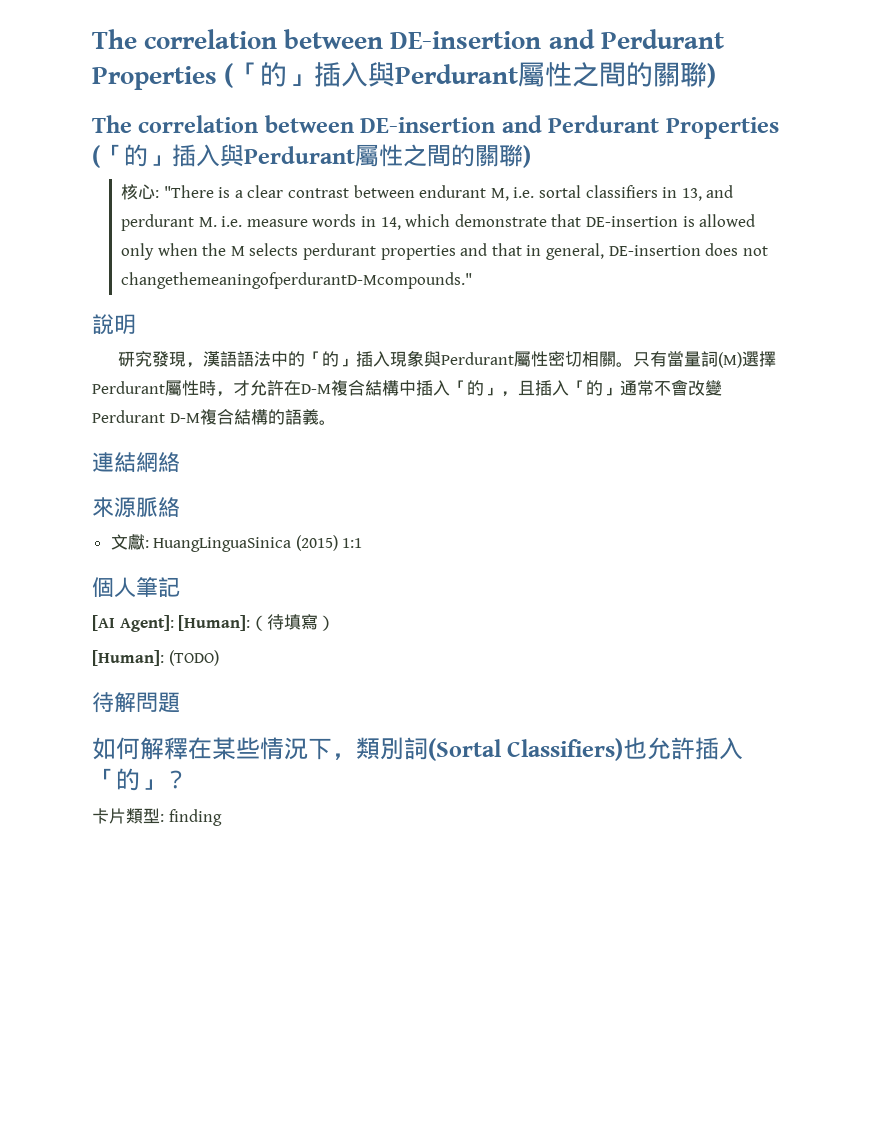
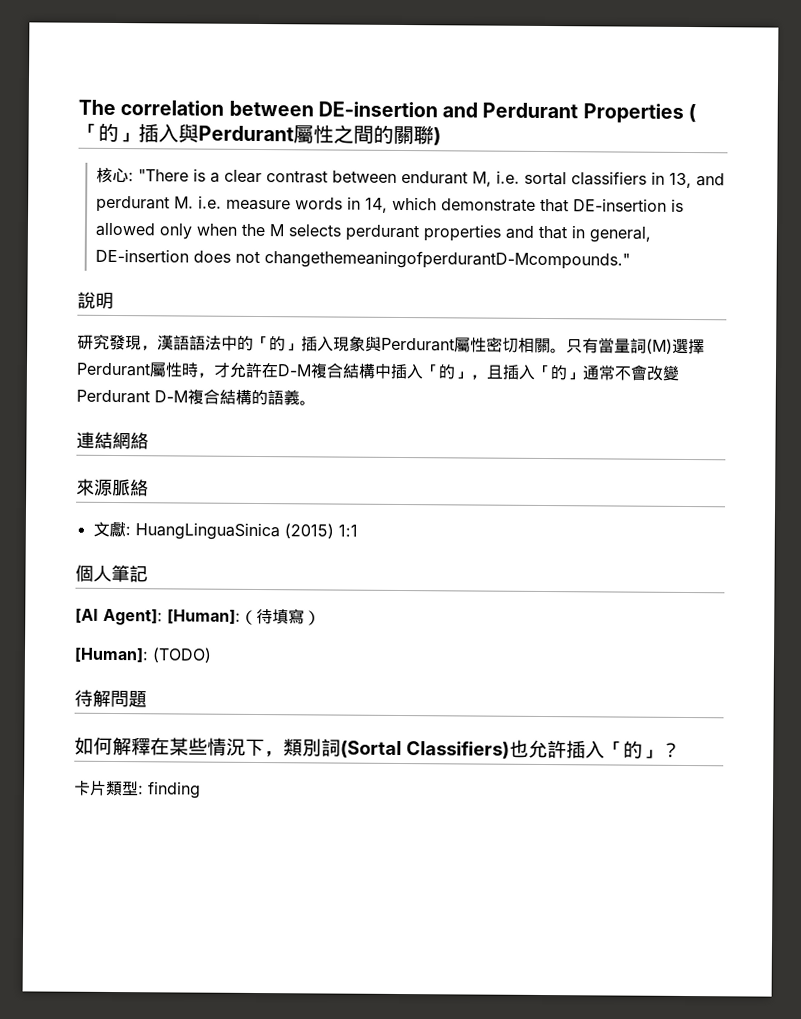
[92,115,779,139] [92,144,531,168] // The correlation between DE-insertion and Perdurant Properties (「的」插入與Perdurant屬性之間的關聯) -> (441, 136) none

